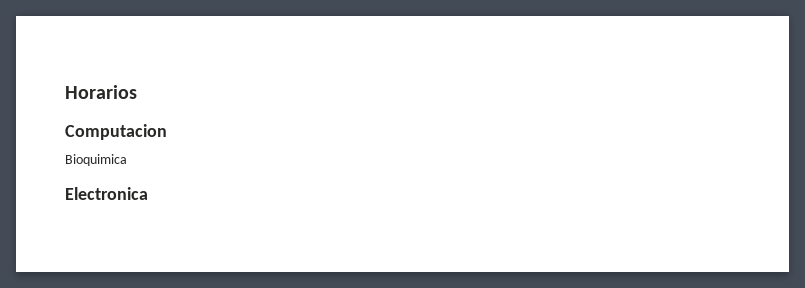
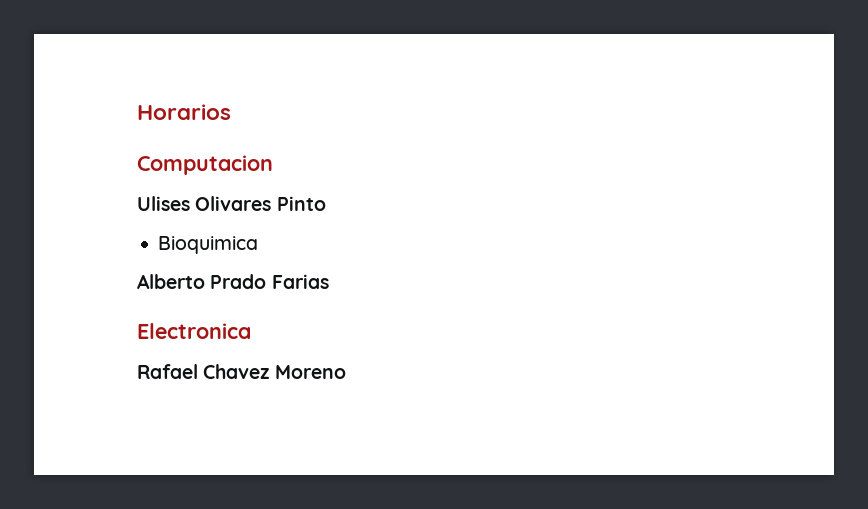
[65,154,127,166] [65,187,148,200] Bioquimica // Electronica -> [137,196,326,211] [158,236,259,254] [137,274,329,289] [137,323,251,339] [137,364,346,379] Ulises Olivares Pinto // Bioquimica // Alberto Prado Farias // Electronica // Rafael Chavez Moreno

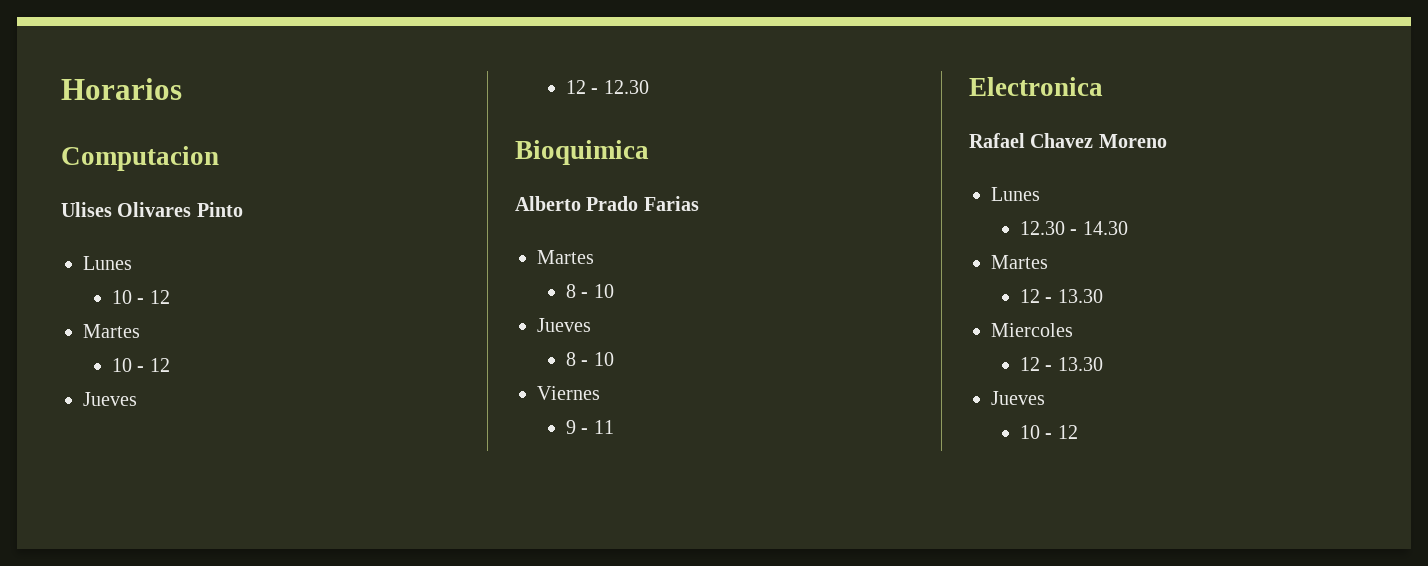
[158,236,259,254] [137,274,329,289] [137,323,251,339] [137,364,346,379] Bioquimica // Alberto Prado Farias // Electronica // Rafael Chavez Moreno -> [83,256,132,270] [111,290,170,304] [83,324,140,338] [111,358,170,372] [83,392,137,406] [565,80,649,94] [515,140,649,165] [515,196,699,211] [537,250,594,264] [565,284,614,298] [537,318,591,332] [565,352,614,366] [537,386,600,400] [565,420,614,434] [969,77,1103,96] [969,133,1167,148] [991,187,1040,201] [1019,221,1128,235] [991,255,1048,269] [1019,289,1103,303] [991,323,1073,337] [1019,357,1103,371] [991,391,1045,405] [1019,425,1078,439] Lunes // 10 - 12 // Martes // 10 - 12 // Jueves // 12 - 12.30 // Bioquimica // Alberto Prado Farias // Martes // 8 - 10 // Jueves // 8 - 10 // Viernes // 9 - 11 // Electronica // Rafael Chavez Moreno // Lunes // 12.30 - 14.30 // Martes // 12 - 13.30 // Miercoles // 12 - 13.30 // Jueves // 10 - 12

